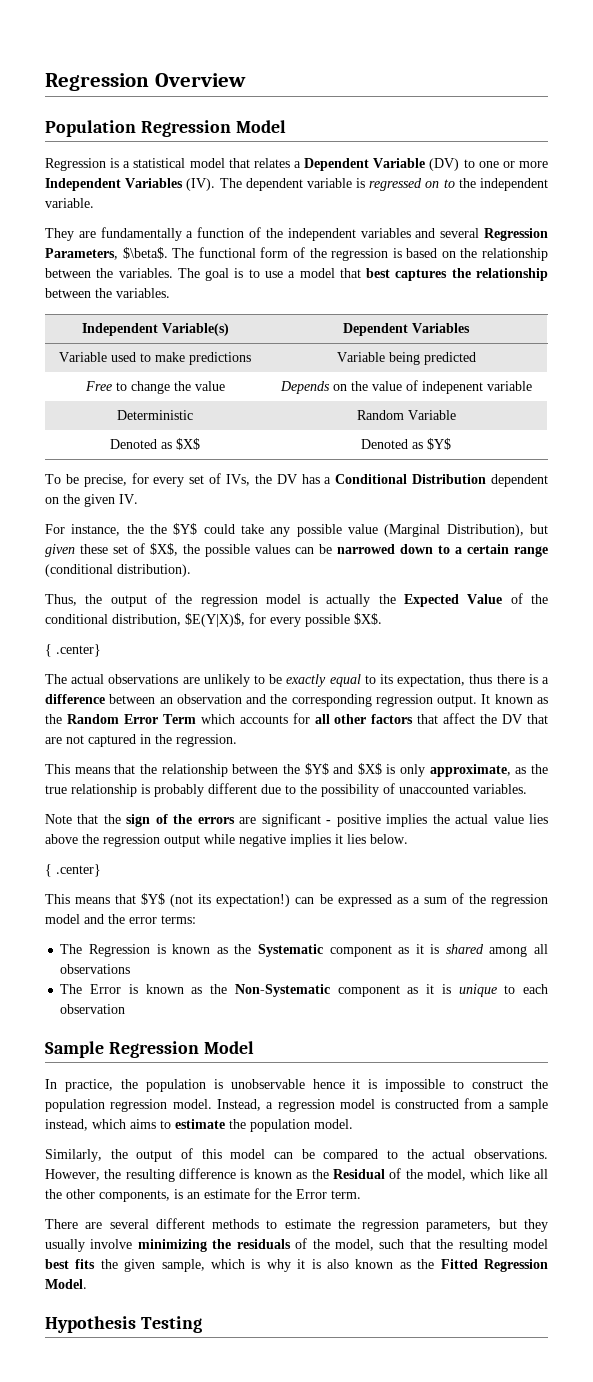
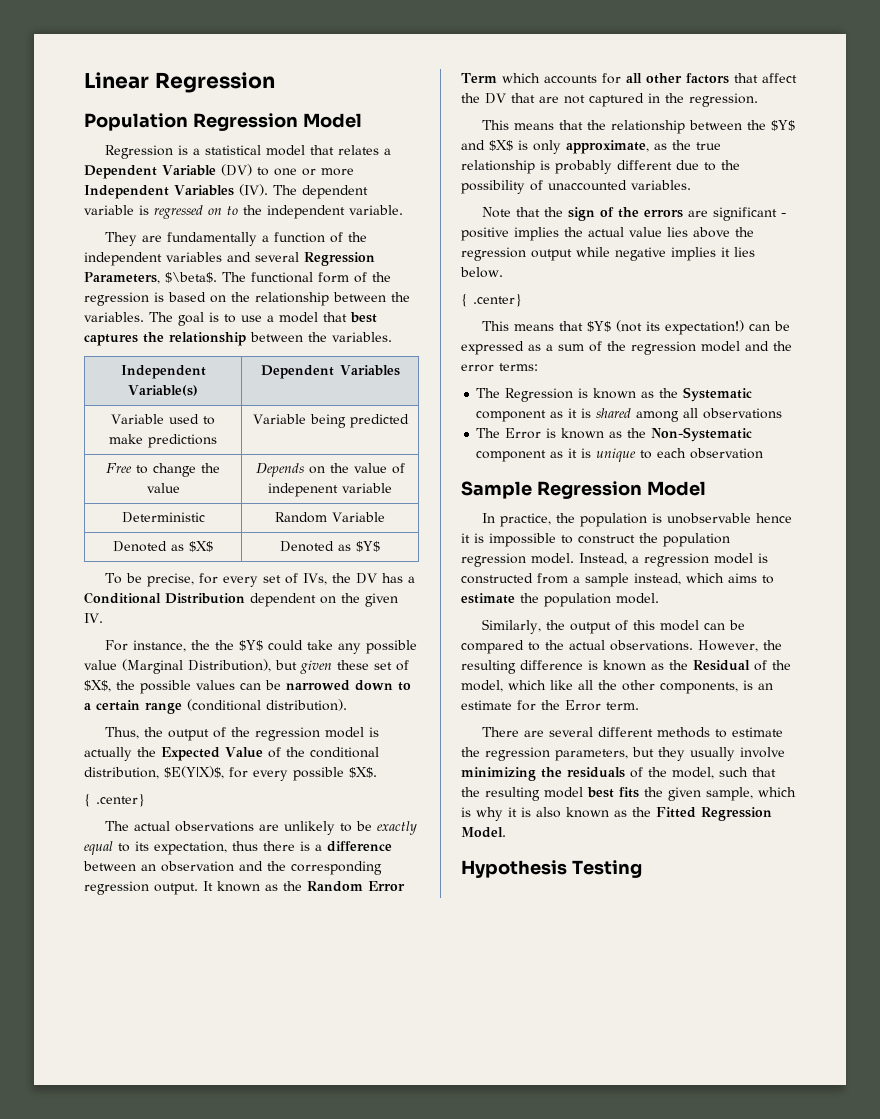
[45,73,246,91] Regression Overview -> [84,72,275,93] Linear Regression

